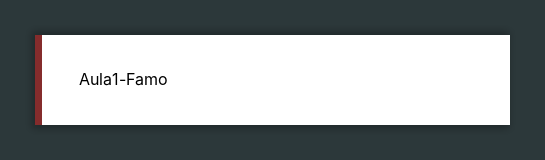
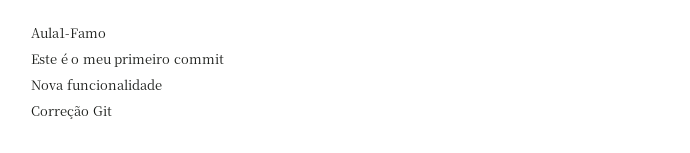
(168, 79) none -> [31,53,224,67] [31,79,162,90] [31,106,112,119] // Este é o meu primeiro commit // Nova funcionalidade // Correção Git

